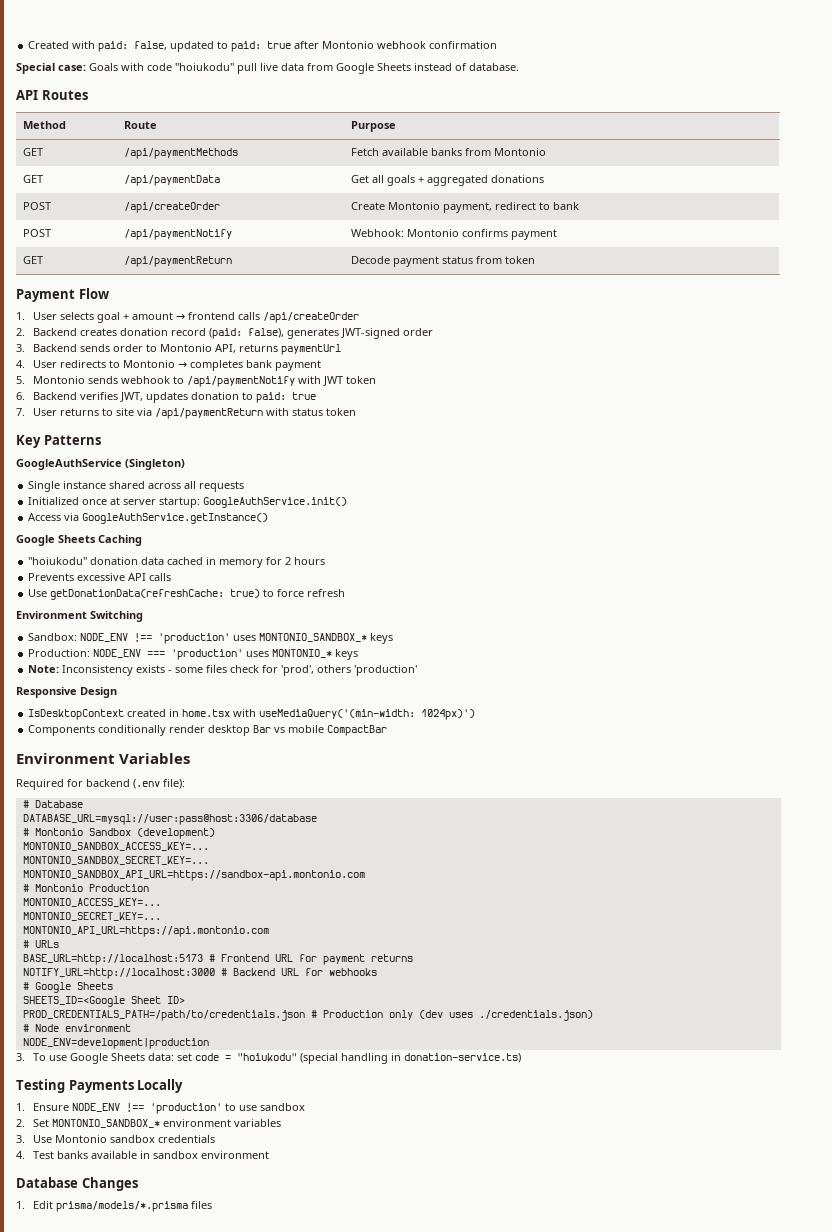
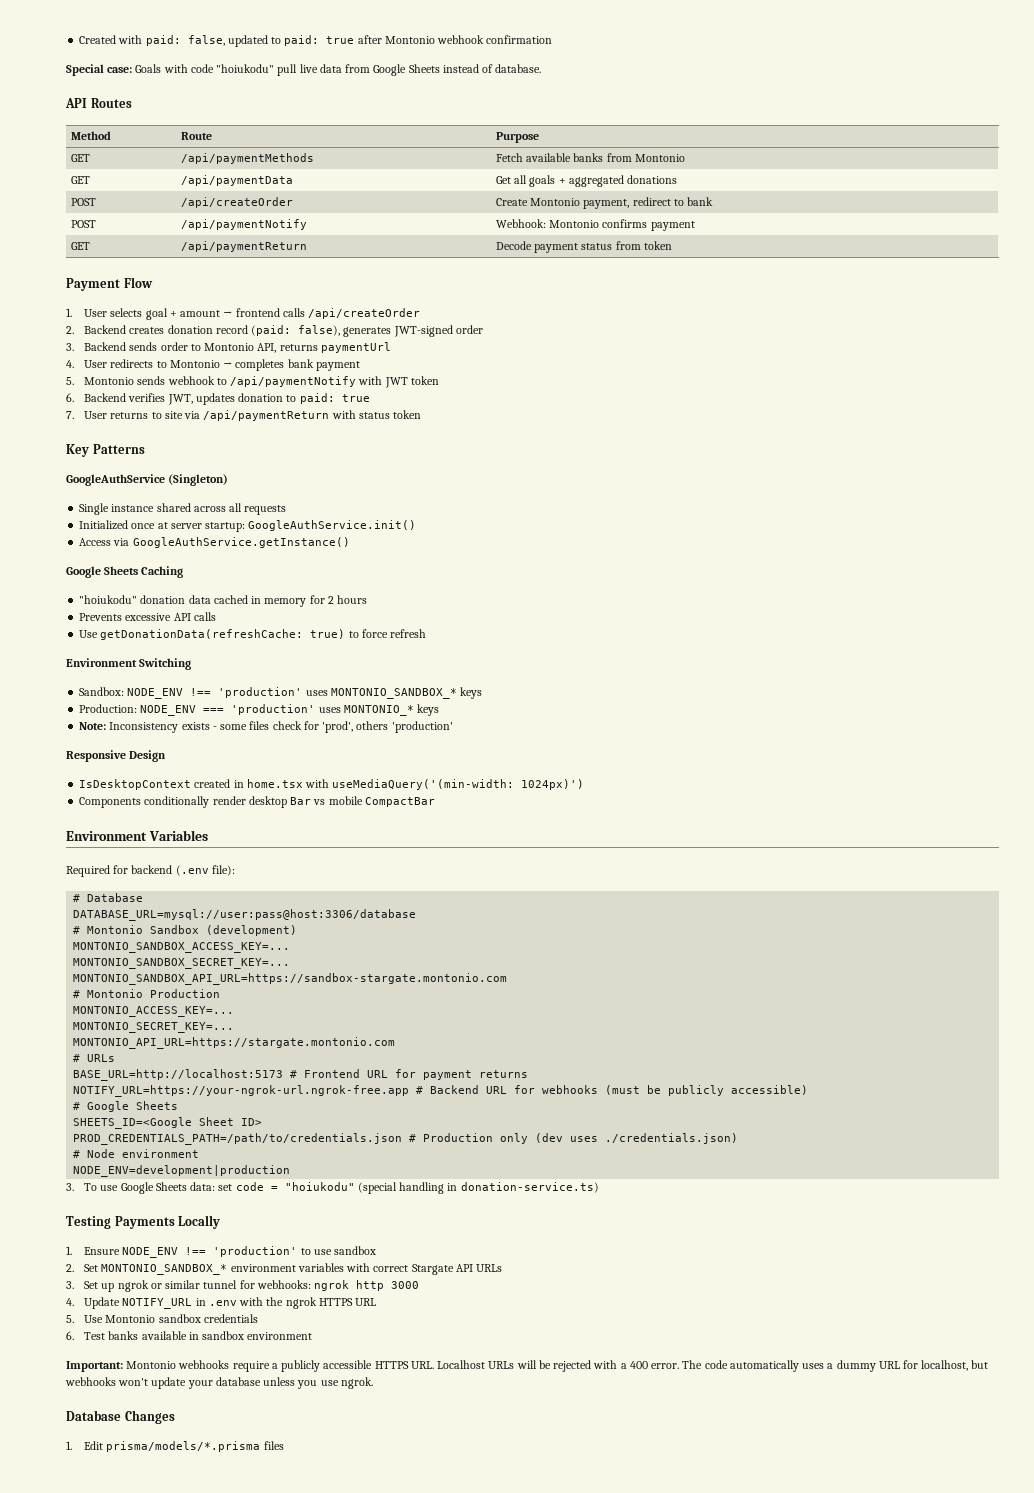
[22,870,365,881] MONTONIO_SANDBOX_API_URL=https://sandbox-api.montonio.com -> [73,973,508,985] MONTONIO_SANDBOX_API_URL=https://sandbox-stargate.montonio.com
[22,926,269,937] MONTONIO_API_URL=https://api.montonio.com -> [73,1037,396,1049] MONTONIO_API_URL=https://stargate.montonio.com
[22,968,215,979] NOTIFY_URL=http://localhost:3000 -> [73,1085,410,1097] NOTIFY_URL=https://your-ngrok-url.ngrok-free.app
(377, 972) none -> [605,1085,809,1096] (must be publicly accessible)
[16,1135,25,1143] // 3. -> [346,1263,503,1275] [66,1280,420,1292] [66,1297,377,1309] [66,1315,74,1323] with correct Stargate API URLs // 3. Set up ngrok or similar tunnel for webhooks: ngrok http 3000 // 4. Update NOTIFY_URL in .env with the ngrok HTTPS URL // 5.
[16,1151,25,1159] 4. -> [66,1331,74,1340] 6.
(270, 1155) none -> [66,1360,989,1372] [65,1377,373,1389] // Important: Montonio webhooks require a publicly accessible HTTPS URL. Localhost URLs will be rejected with a 400 error. The code automatically uses a dummy URL for localhost, but webhooks won't update your database unless you use ngrok.

